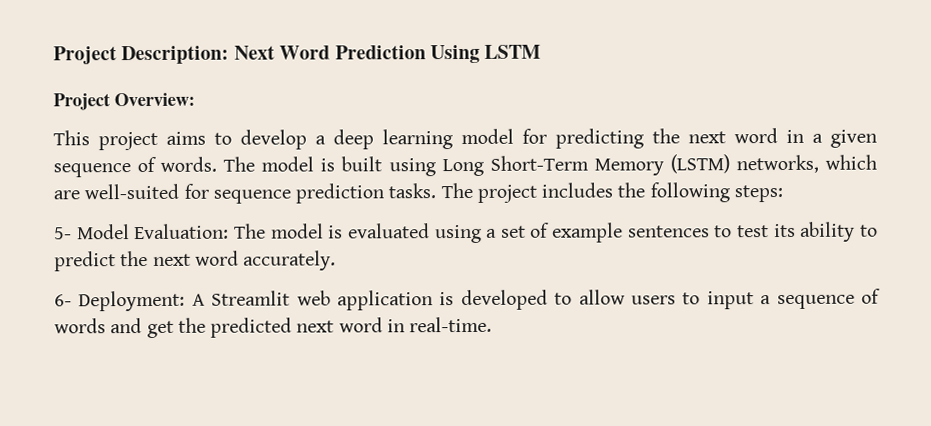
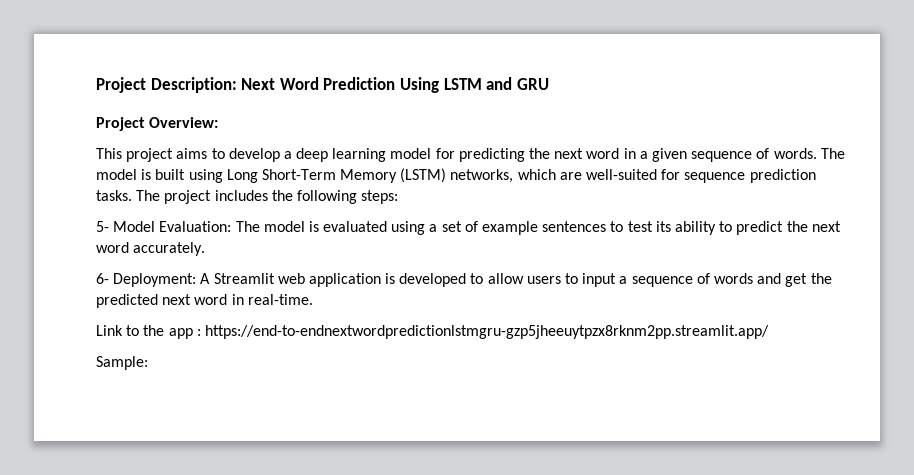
(542, 51) none -> [486,77,549,90] and GRU
(493, 324) none -> [96,325,769,339] [96,356,148,370] // Link to the app : https://end-to-endnextwordpredictionlstmgru-gzp5jheeuytpzx8rknm2pp.streamlit.app/ // Sample:

